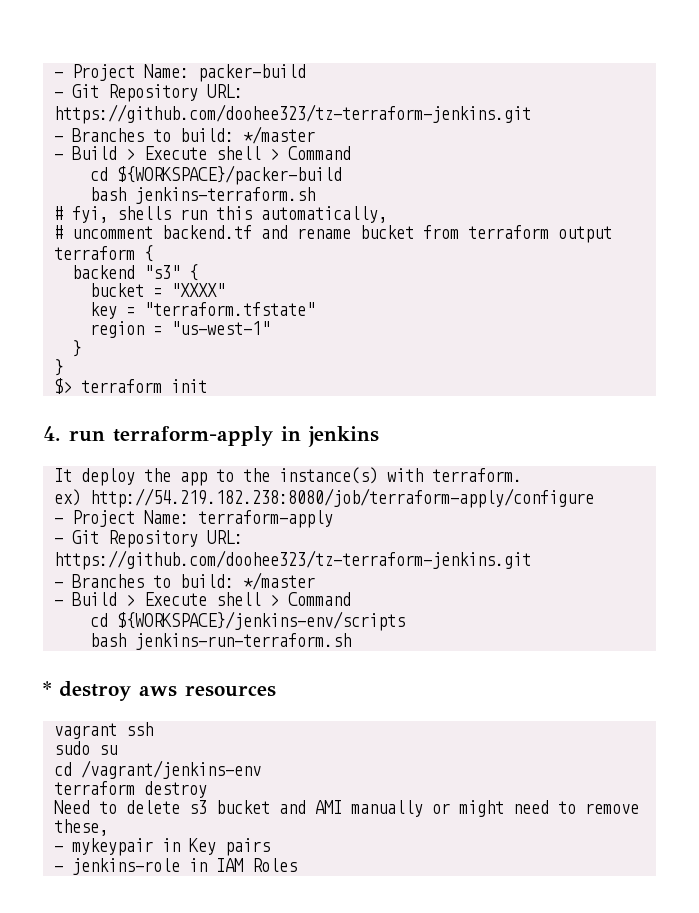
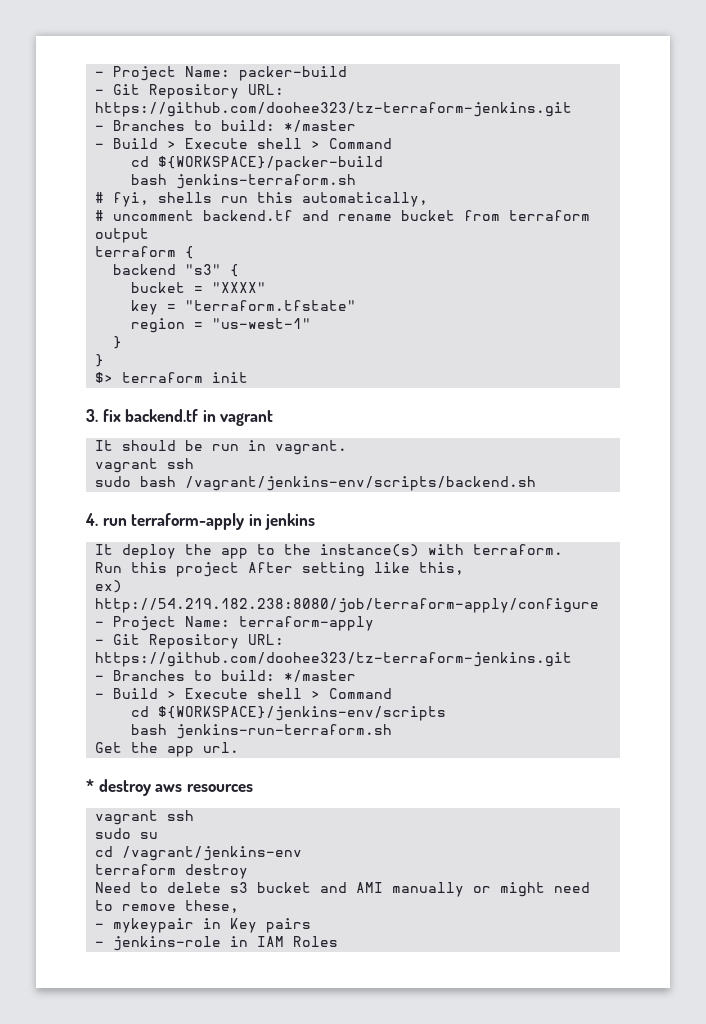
(208, 386) none -> [86,409,274,426] [94,440,347,455] [94,458,194,473] [94,476,536,491] // 3. fix backend.tf in vagrant // It should be run in vagrant. // vagrant ssh // sudo bash /vagrant/jenkins-env/scripts/backend.sh
(523, 475) none -> [94,562,464,577] // Run this project After setting like this,
(352, 641) none -> [94,742,239,757] // Get the app url.

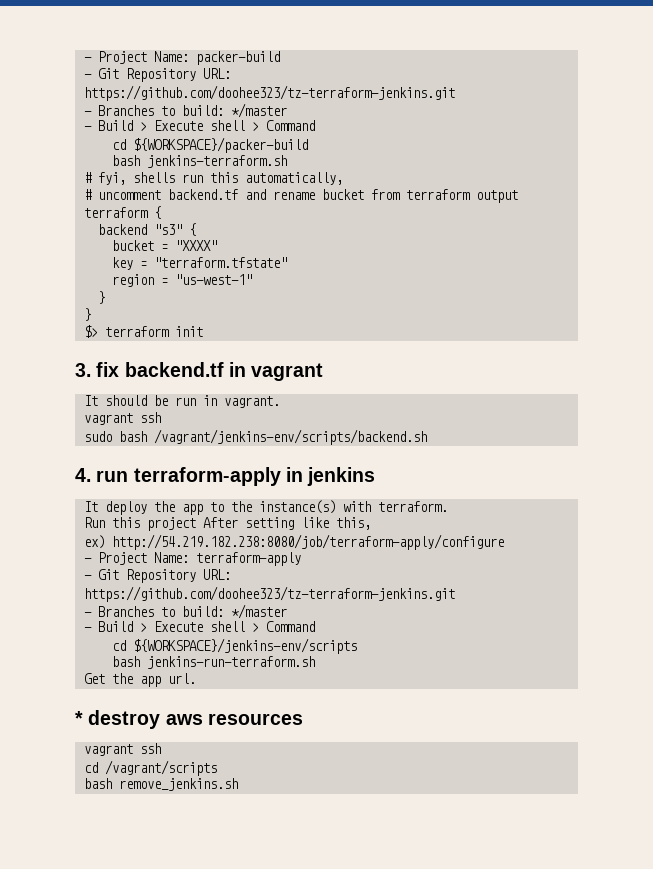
[94,828,158,839] [94,846,302,861] [94,864,248,879] [94,882,590,897] [94,900,239,913] [94,918,311,933] [94,936,338,951] sudo su // cd /vagrant/jenkins-env // terraform destroy // Need to delete s3 bucket and AMI manually or might need to remove these, // - mykeypair in Key pairs // - jenkins-role in IAM Roles -> [84,760,218,776] [84,778,239,791] cd /vagrant/scripts // bash remove_jenkins.sh

